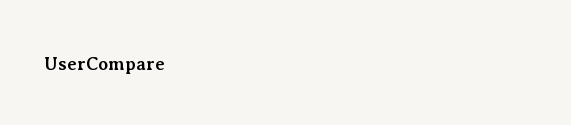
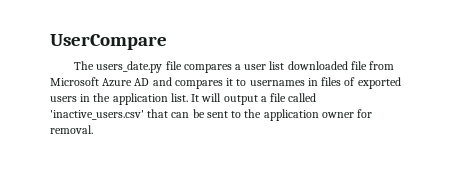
(165, 65) none -> [74,61,395,73] [50,77,401,89] [50,93,317,105] [50,109,373,121] [50,125,93,134] // The users_date.py file compares a user list downloaded file from Microsoft Azure AD and compares it to usernames in files of exported users in the application list. It will output a file called 'inactive_users.csv' that can be sent to the application owner for removal.

